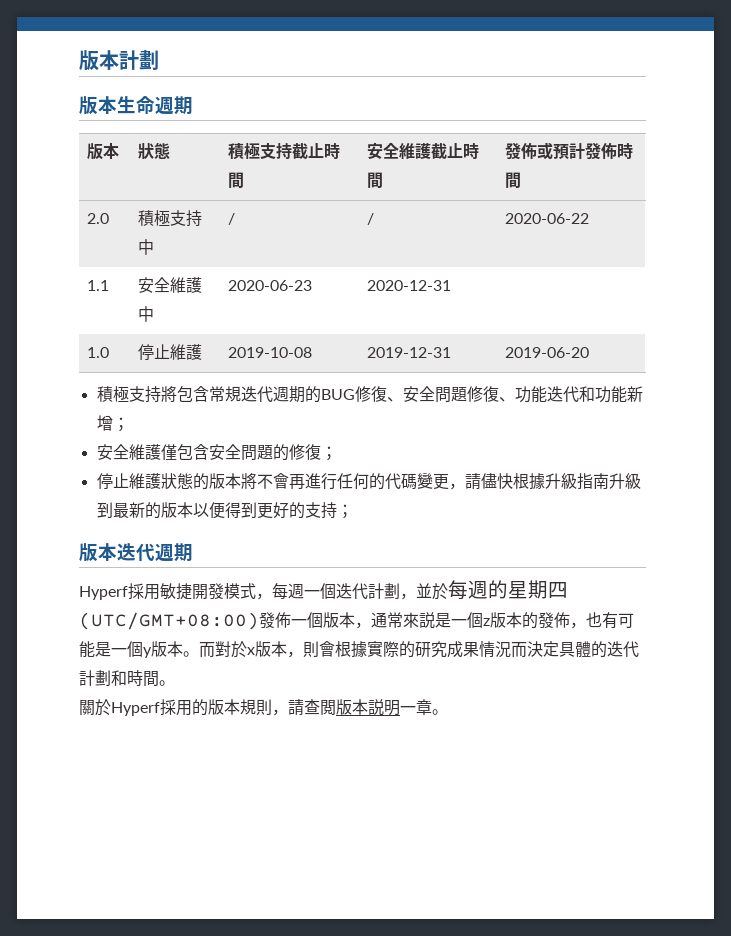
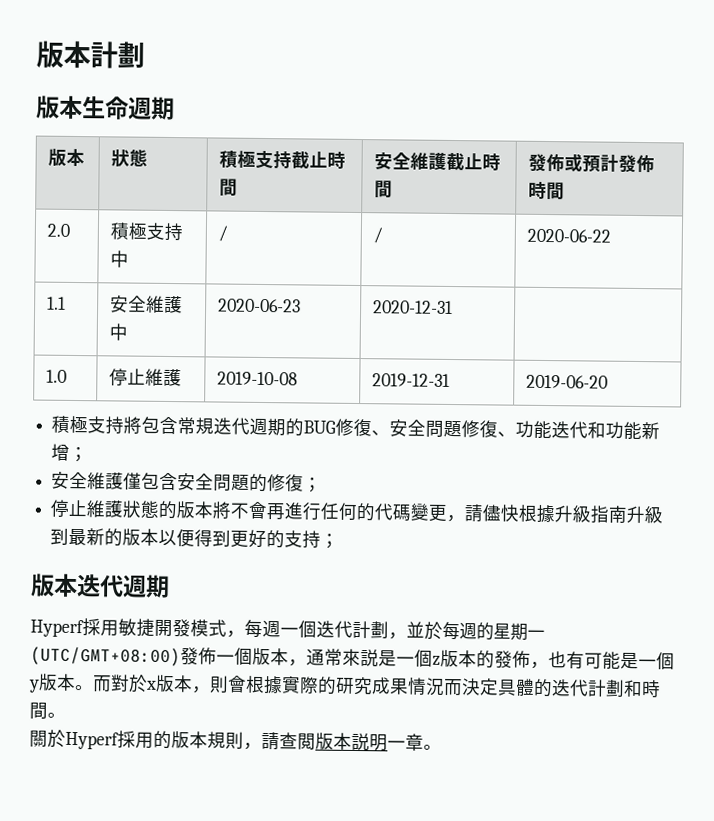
[548,582,568,598] 四 -> [527,629,545,639] 一

